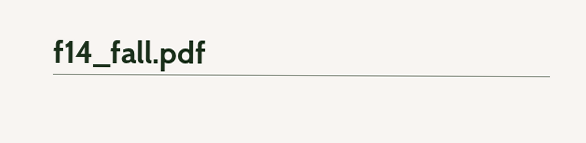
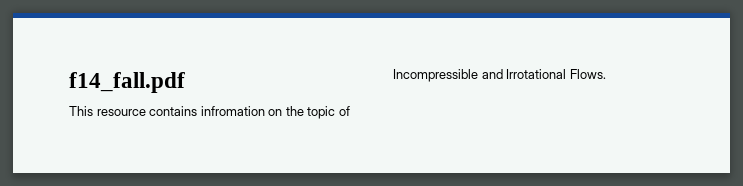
(207, 55) none -> [69,106,350,119] [393,69,606,82] // This resource contains infromation on the topic of Incompressible and Irrotational Flows.

